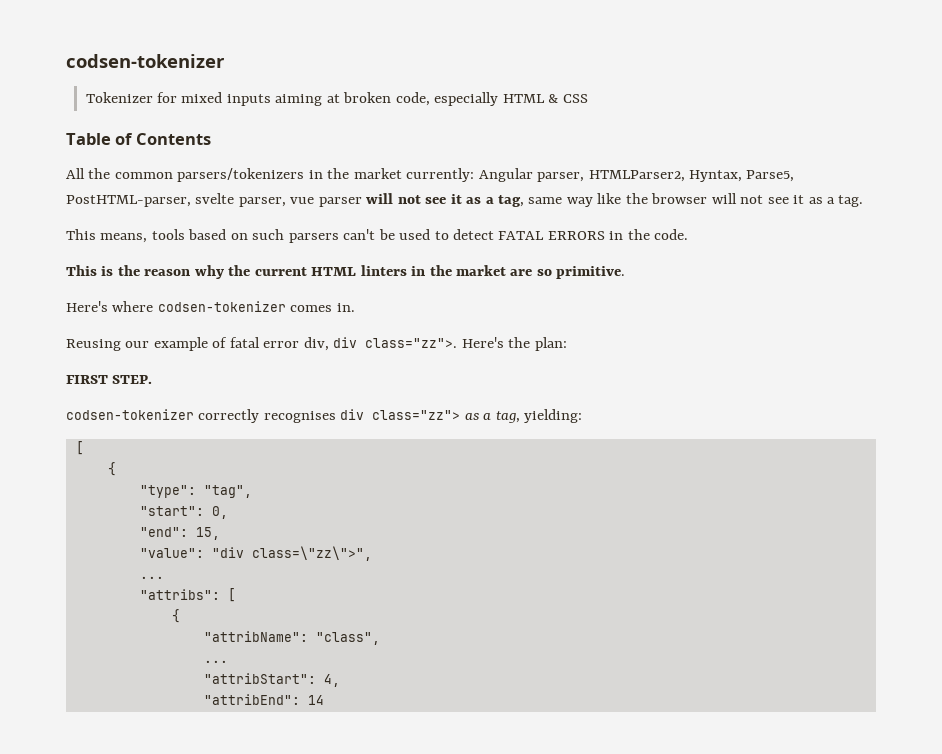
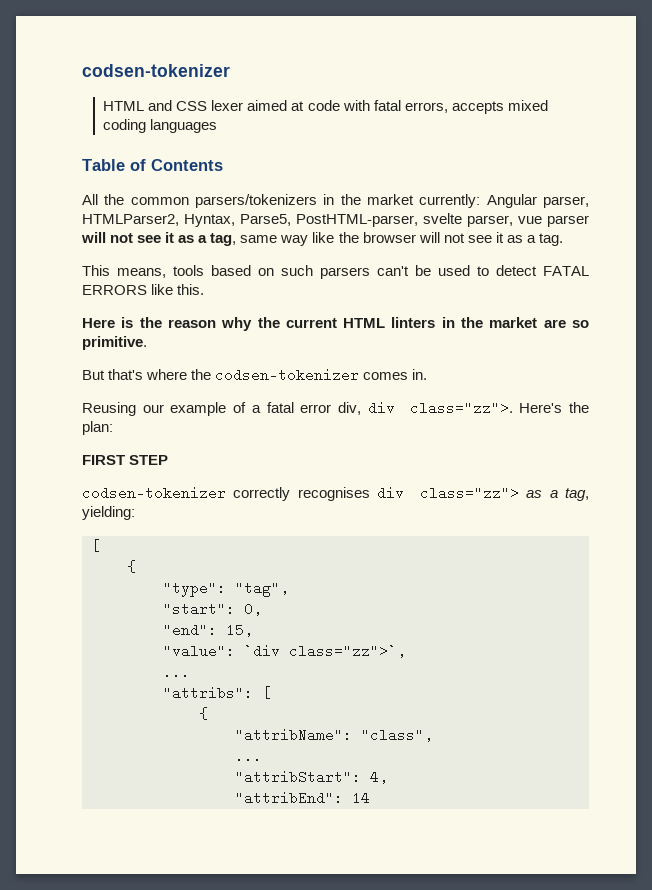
[85,92,588,106] Tokenizer for mixed inputs aiming at broken code, especially HTML & CSS -> [103,100,548,114] [103,119,218,133] HTML and CSS lexer aimed at code with fatal errors, accepts mixed coding languages
[609,229,689,240] [66,265,97,276] in the code. // This -> [151,284,205,295] [82,318,115,328] like this. // Here
[66,301,154,312] Here's where -> [82,369,212,380] But that's where the
(228, 342) none -> [251,405,261,413] a
[112,375,153,384] STEP. -> [129,455,169,465] STEP
[211,546,372,561] "div class=\"zz\">", -> [244,644,406,658] `div class="zz">`,

